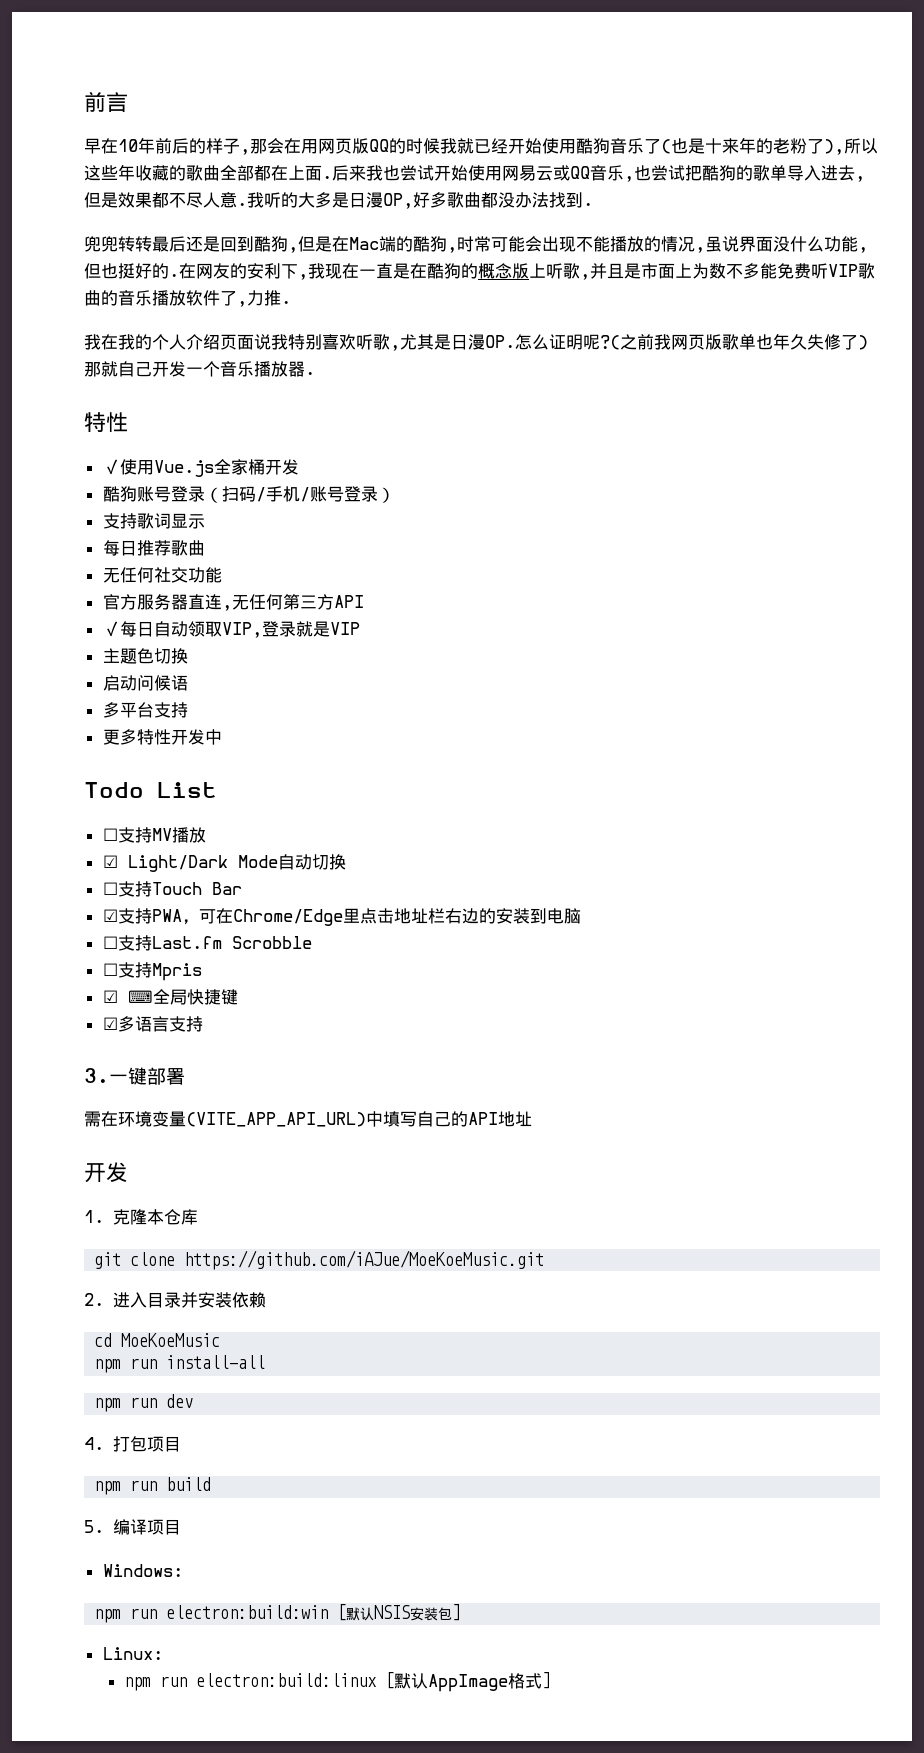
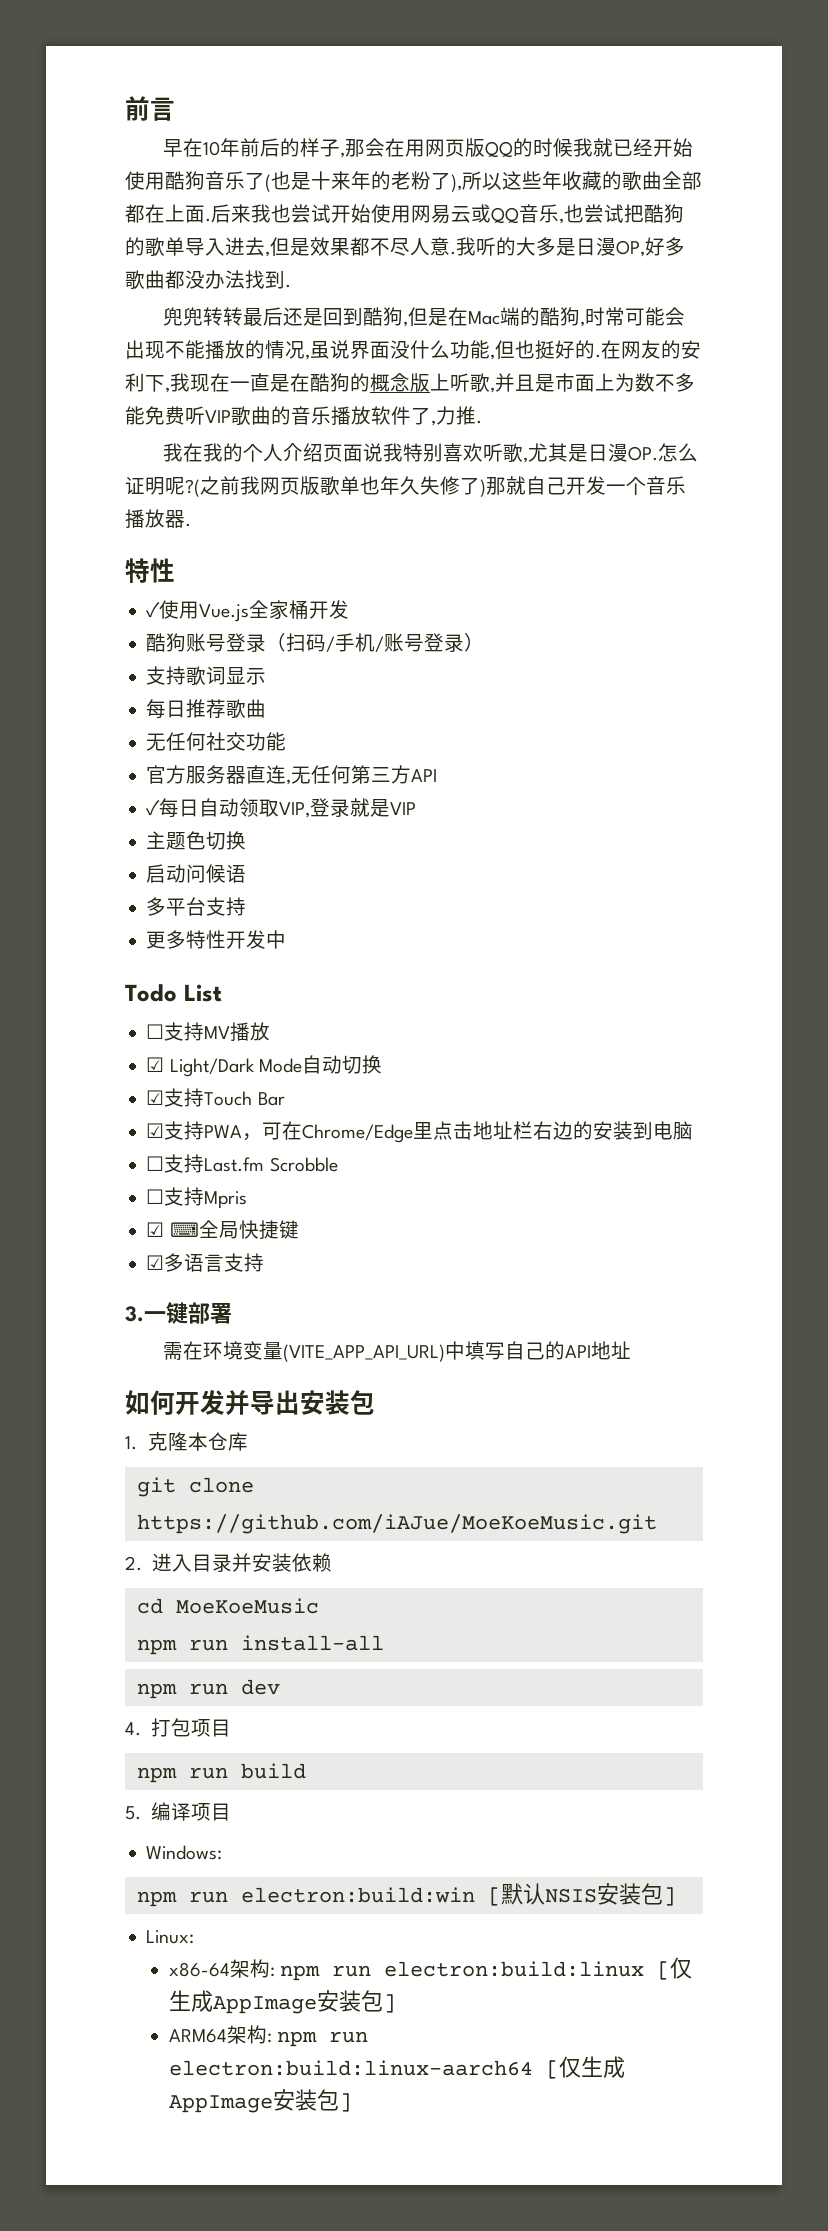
[102,882,118,895] ☐ -> [146,1090,165,1105] ☑
[84,1162,128,1183] 开发 -> [125,1390,375,1415] 如何开发并导出安装包
(163, 1653) none -> [168,1959,275,1978] x86-64架构:
[394,1673,543,1692] 默认AppImage格式 -> [670,1957,693,1979] [168,1990,396,2014] [168,2025,369,2047] [168,2056,625,2079] [168,2089,339,2113] 仅生成AppImage安装包] // ARM64架构: npm run electron:build:linux-aarch64 [仅生成AppImage安装包

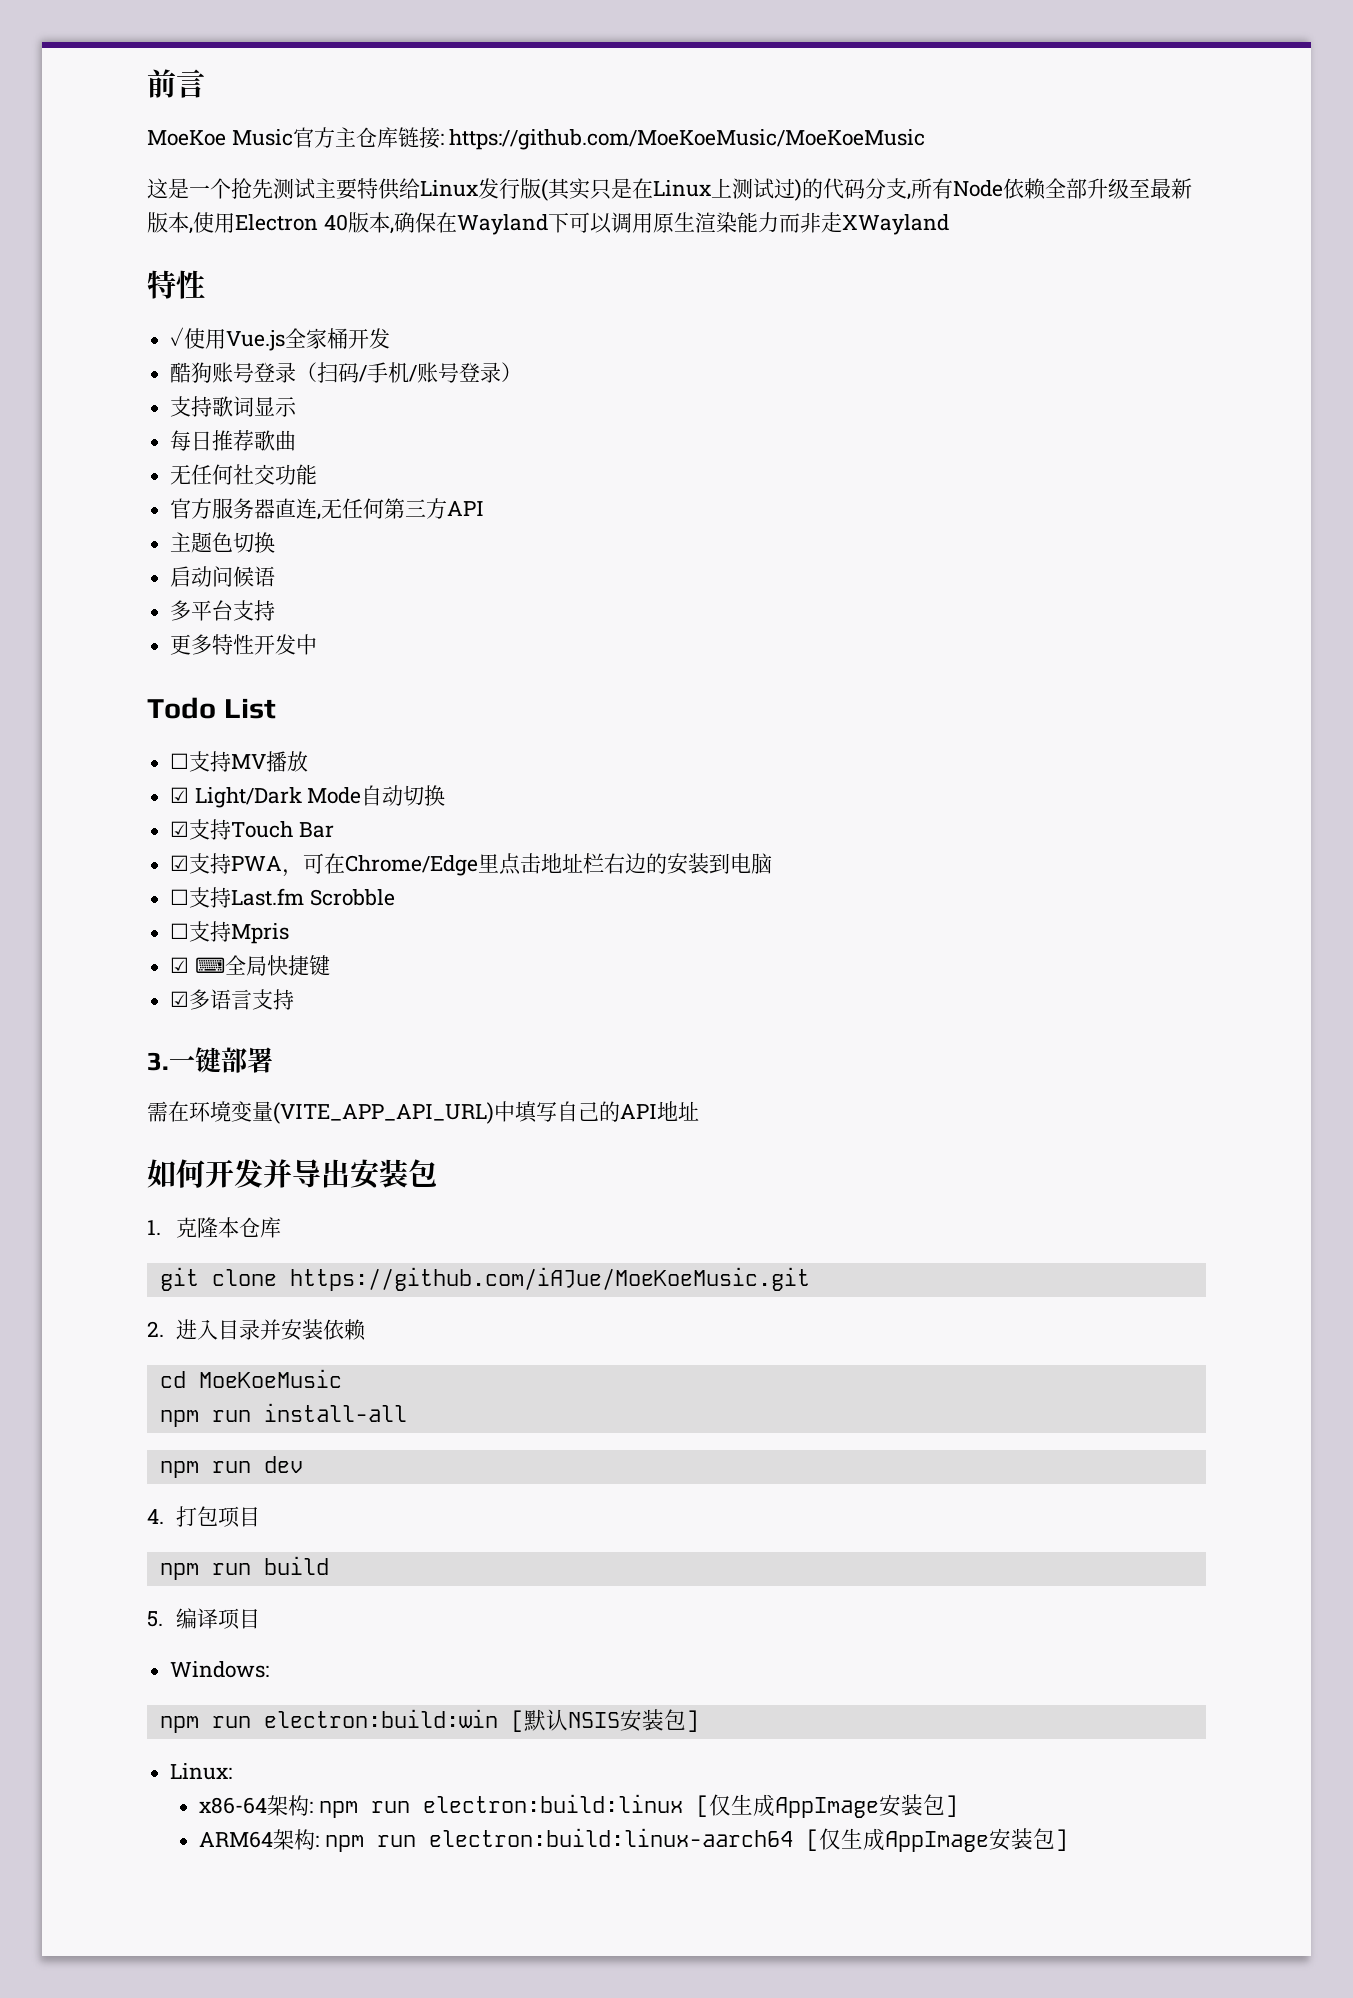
[162,138,693,158] [125,171,702,192] [125,204,684,224] [125,237,685,257] [125,270,291,290] [162,307,685,327] [125,340,701,360] [125,373,695,393] [125,406,482,426] [162,443,698,463] [125,476,686,497] [125,509,191,529] 早在10年前后的样子,那会在用网页版QQ的时候我就已经开始使用酷狗音乐了(也是十来年的老粉了),所以这些年收藏的歌曲全部都在上面.后来我也尝试开始使用网易云或QQ音乐,也尝试把酷狗的歌单导入进去,但是效果都不尽人意.我听的大多是日漫OP,好多歌曲都没办法找到. // 兜兜转转最后还是回到酷狗,但是在Mac端的酷狗,时常可能会出现不能播放的情况,虽说界面没什么功能,但也挺好的.在网友的安利下,我现在一直是在酷狗的概念版上听歌,并且是市面上为数不多能免费听VIP歌曲的音乐播放软件了,力推. // 我在我的个人介绍页面说我特别喜欢听歌,尤其是日漫OP.怎么证明呢?(之前我网页版歌单也年久失修了)那就自己开发一个音乐播放器. -> [147,127,926,150] [147,178,1192,201] [147,212,949,235] MoeKoe Music官方主仓库链接: https://github.com/MoeKoeMusic/MoeKoeMusic // 这是一个抢先测试主要特供给Linux发行版(其实只是在Linux上测试过)的代码分支,所有Node依赖全部升级至最新版本,使用Electron 40版本,确保在Wayland下可以调用原生渲染能力而非走XWayland
[146,798,417,818] // ✓每日自动领取VIP,登录就是VIP -> (485, 508) none

